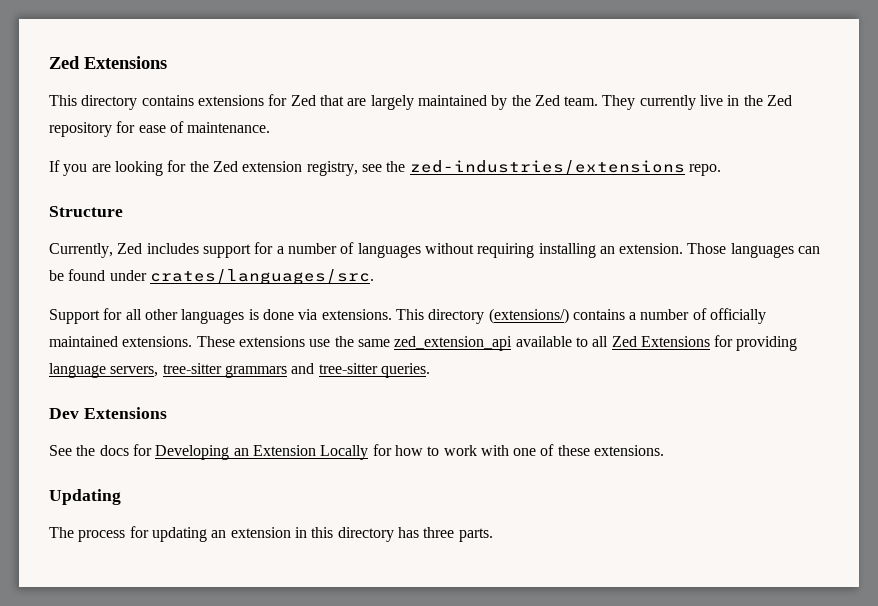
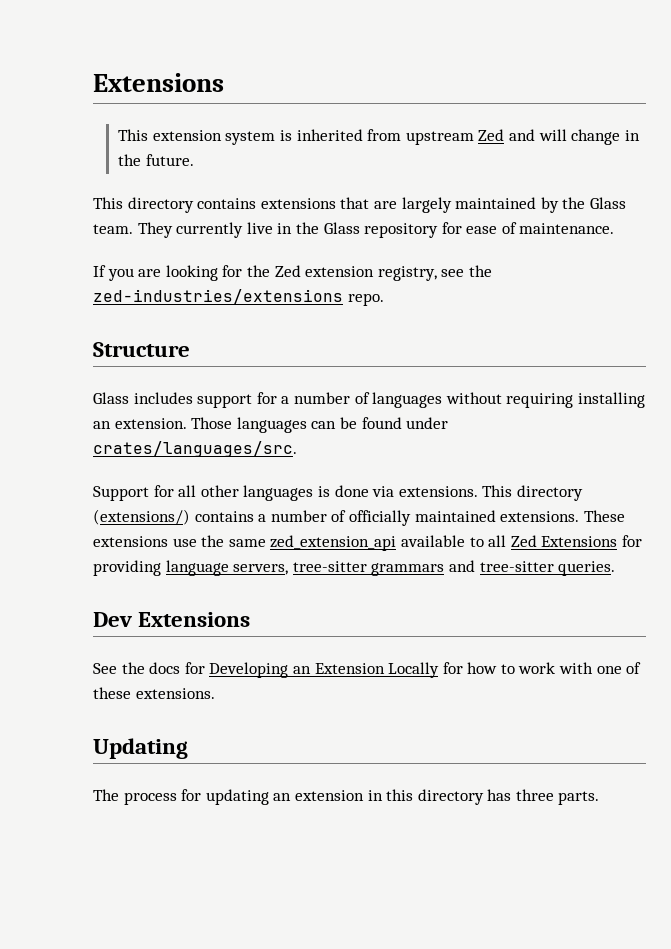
[49,56,167,69] Zed Extensions -> [93,73,224,92] [118,129,640,145] [118,154,194,166] Extensions // This extension system is inherited from upstream Zed and will change in the future.
[268,94,316,106] for Zed -> (336, 203) none
[534,95,560,106] Zed -> [589,197,626,209] Glass
[767,95,793,106] Zed -> [323,222,360,234] Glass
[49,243,143,258] Currently, Zed -> [93,392,129,404] Glass

